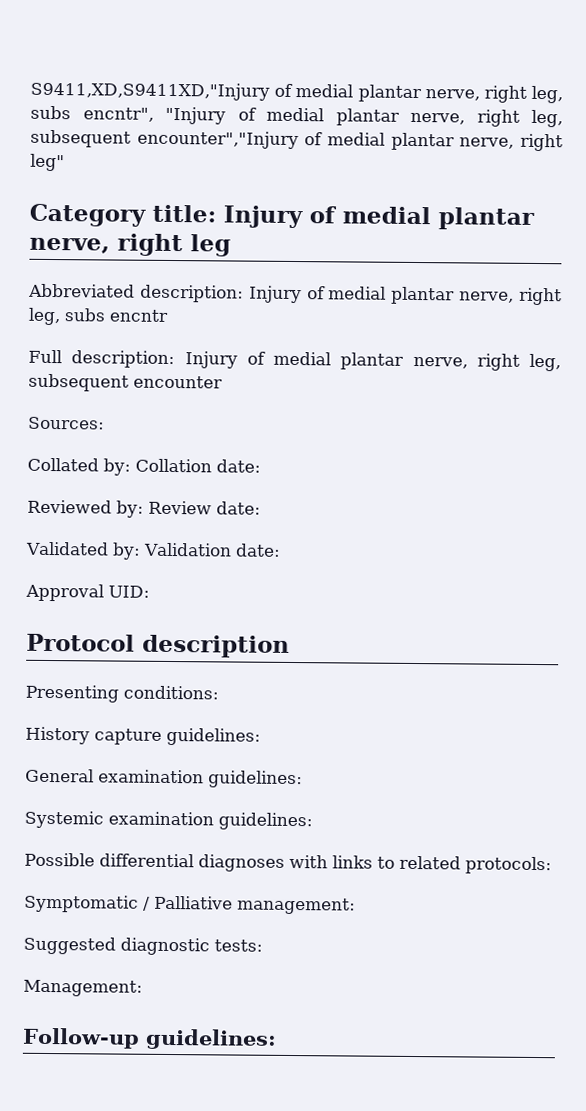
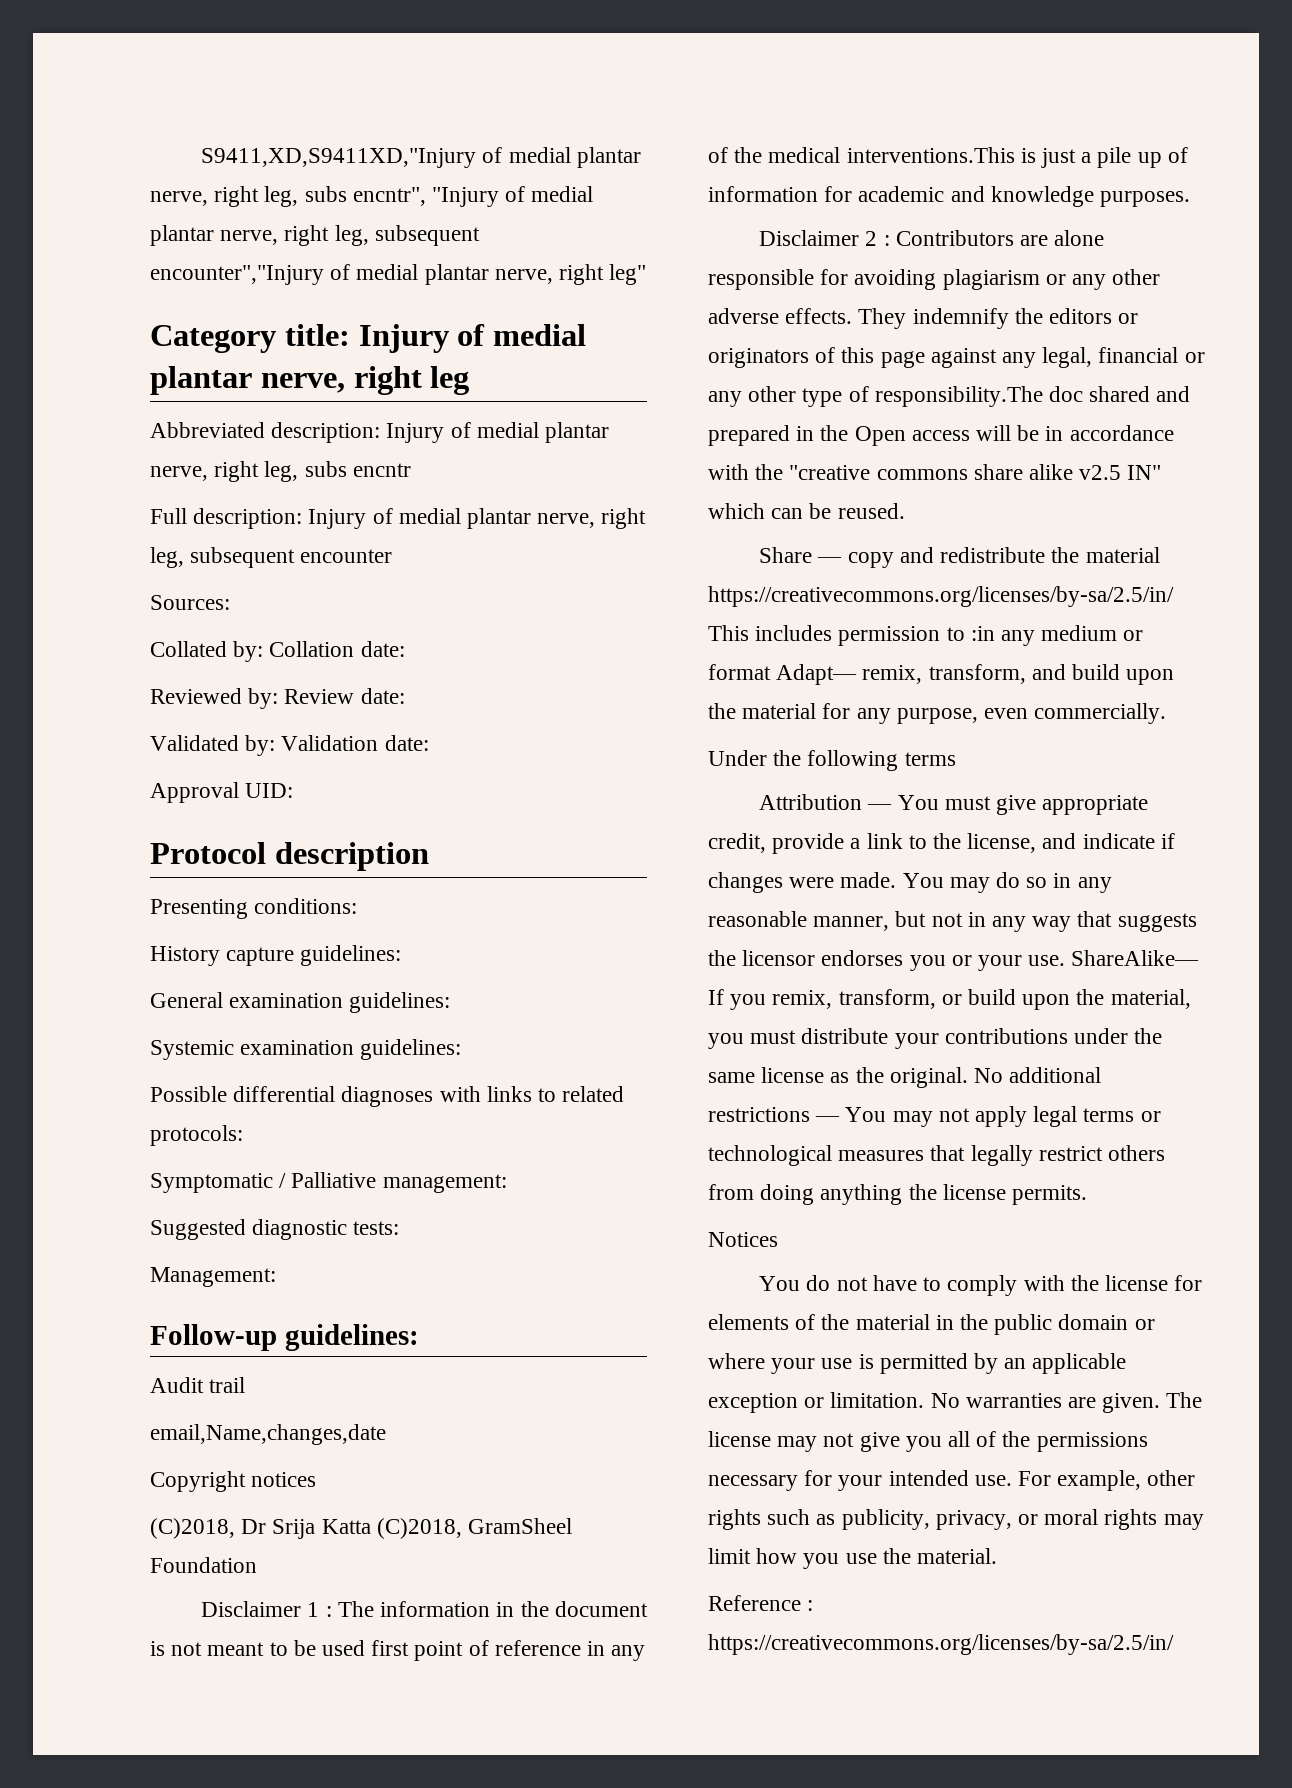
(277, 1039) none -> [150,1377,246,1393] [150,1424,386,1445] [150,1471,317,1492] [150,1518,573,1539] [150,1557,257,1573] [201,1601,648,1617] [150,1640,646,1661] [708,147,1188,168] [708,186,1191,207] [759,230,1105,246] [708,269,1161,290] [708,308,1139,329] [708,347,1205,368] [708,386,1191,407] [708,425,1174,446] [708,464,1162,480] [708,503,905,519] [759,547,1160,568] [708,586,1174,607] [708,625,1144,646] [708,664,1175,685] [708,703,1167,724] [708,750,956,771] [759,794,1149,815] [708,833,1175,854] [708,872,1112,893] [708,911,1197,932] [708,950,1200,971] [708,989,1191,1010] [708,1028,1163,1049] [708,1067,1102,1088] [708,1106,1161,1127] [708,1145,1166,1166] [708,1184,1088,1205] [708,1232,778,1247] [759,1275,1203,1296] [708,1314,1155,1335] [708,1353,1127,1374] [708,1392,1203,1413] [708,1431,1148,1452] [708,1470,1196,1491] [708,1509,1204,1530] [708,1548,998,1569] [708,1595,814,1611] [708,1634,1174,1655] // Audit trail // email,Name,changes,date // Copyright notices // (C)2018, Dr Srija Katta (C)2018, GramSheel Foundation // Disclaimer 1 : The information in the document is not meant to be used first point of reference in any of the medical interventions.This is just a pile up of information for academic and knowledge purposes. // Disclaimer 2 : Contributors are alone responsible for avoiding plagiarism or any other adverse effects. They indemnify the editors or originators of this page against any legal, financial or any other type of responsibility.The doc shared and prepared in the Open access will be in accordance with the "creative commons share alike v2.5 IN" which can be reused. // Share — copy and redistribute the material https://creativecommons.org/licenses/by-sa/2.5/in/ This includes permission to :in any medium or format Adapt— remix, transform, and build upon the material for any purpose, even commercially. // Under the following terms // Attribution — You must give appropriate credit, provide a link to the license, and indicate if changes were made. You may do so in any reasonable manner, but not in any way that suggests the licensor endorses you or your use. ShareAlike— If you remix, transform, or build upon the material, you must distribute your contributions under the same license as the original. No additional restrictions — You may not apply legal terms or technological measures that legally restrict others from doing anything the license permits. // Notices // You do not have to comply with the license for elements of the material in the public domain or where your use is permitted by an applicable exception or limitation. No warranties are given. The license may not give you all of the permissions necessary for your intended use. For example, other rights such as publicity, privacy, or moral rights may limit how you use the material. // Reference : https://creativecommons.org/licenses/by-sa/2.5/in/

